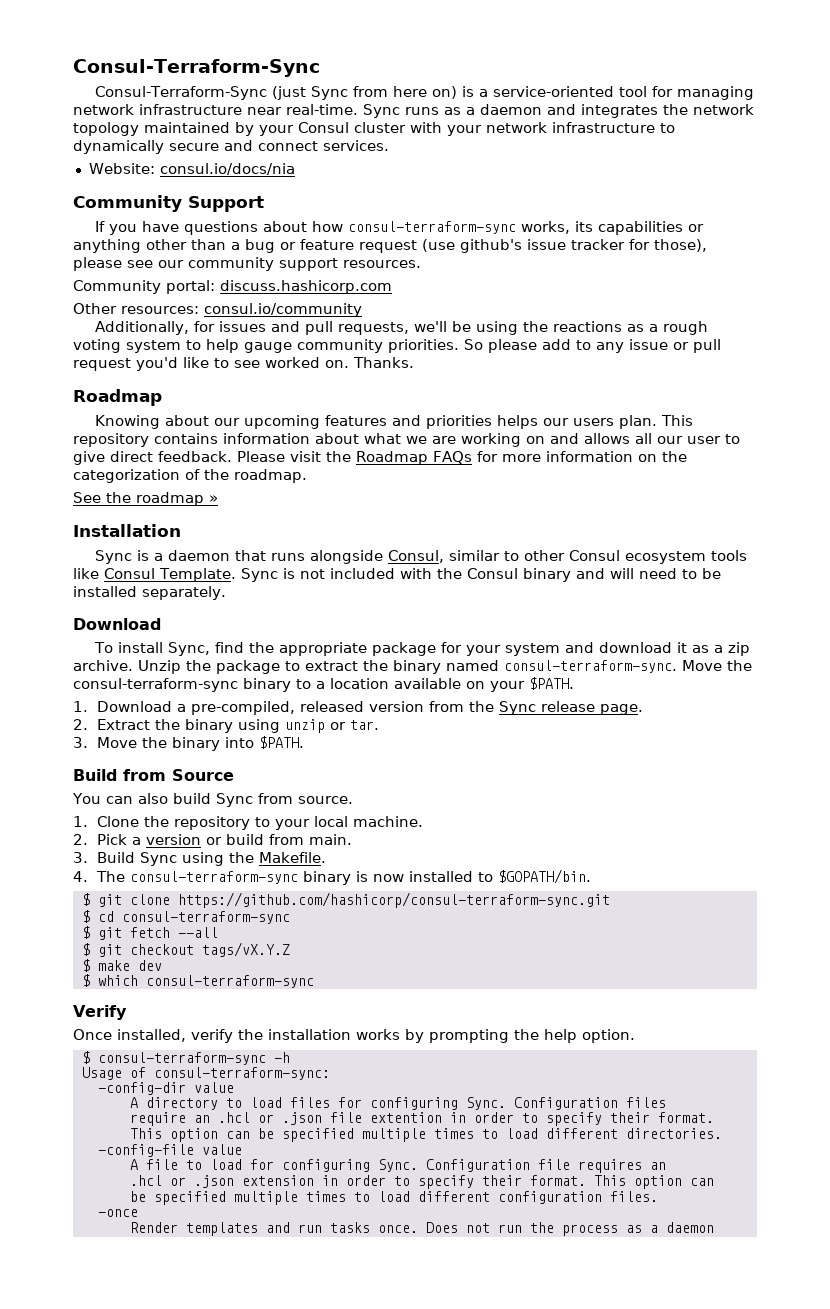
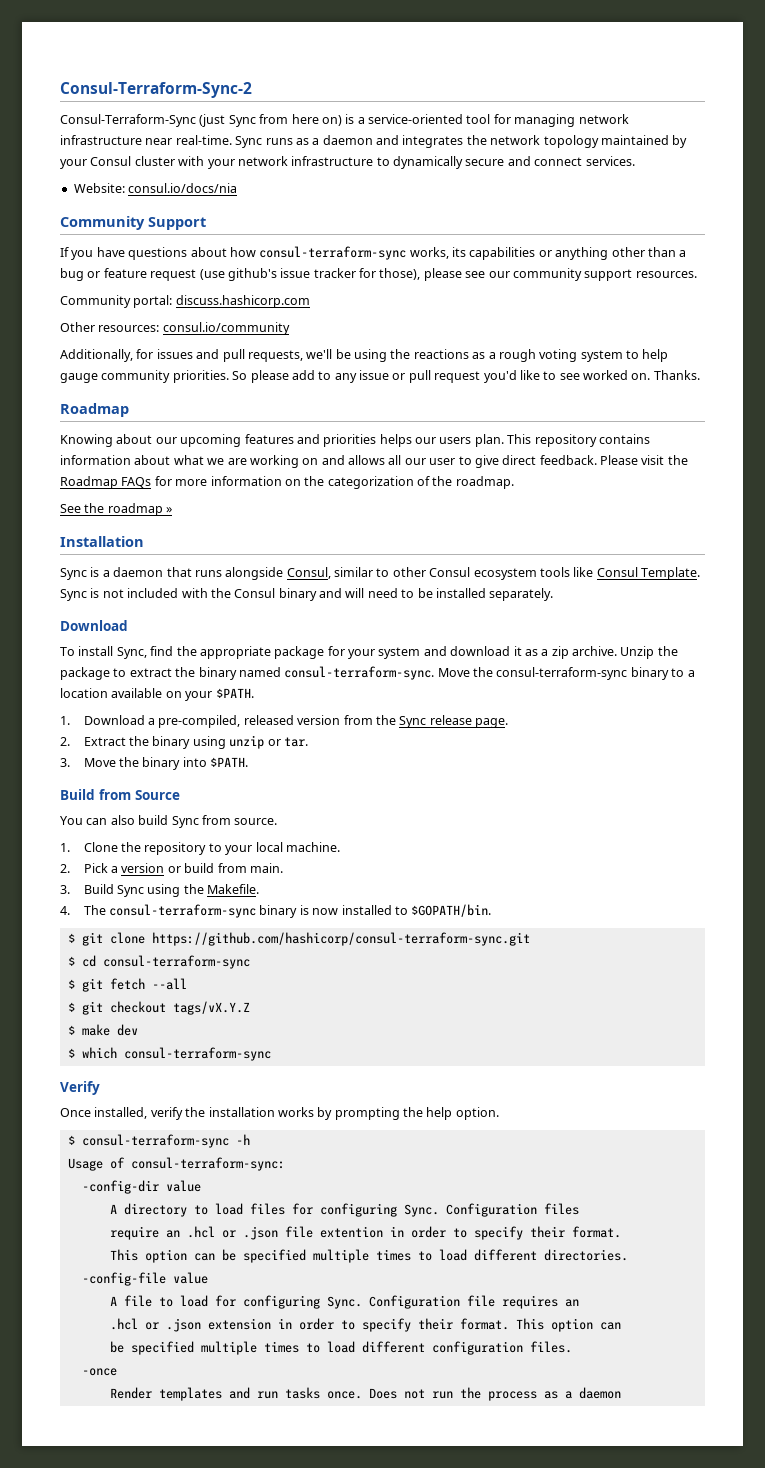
[73,59,320,77] Consul-Terraform-Sync -> [60,82,252,98] Consul-Terraform-Sync-2

